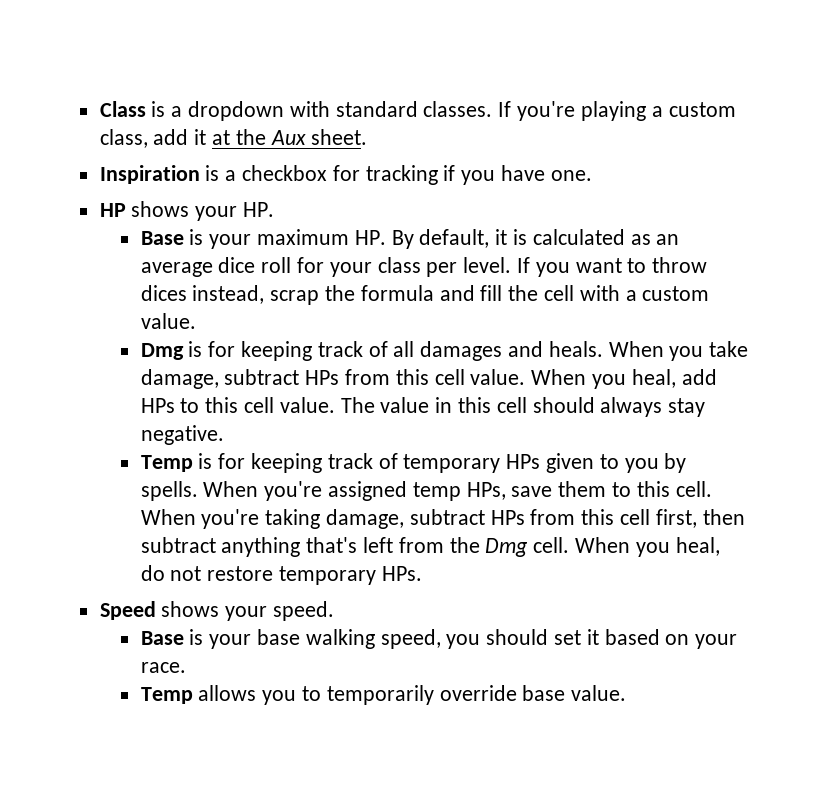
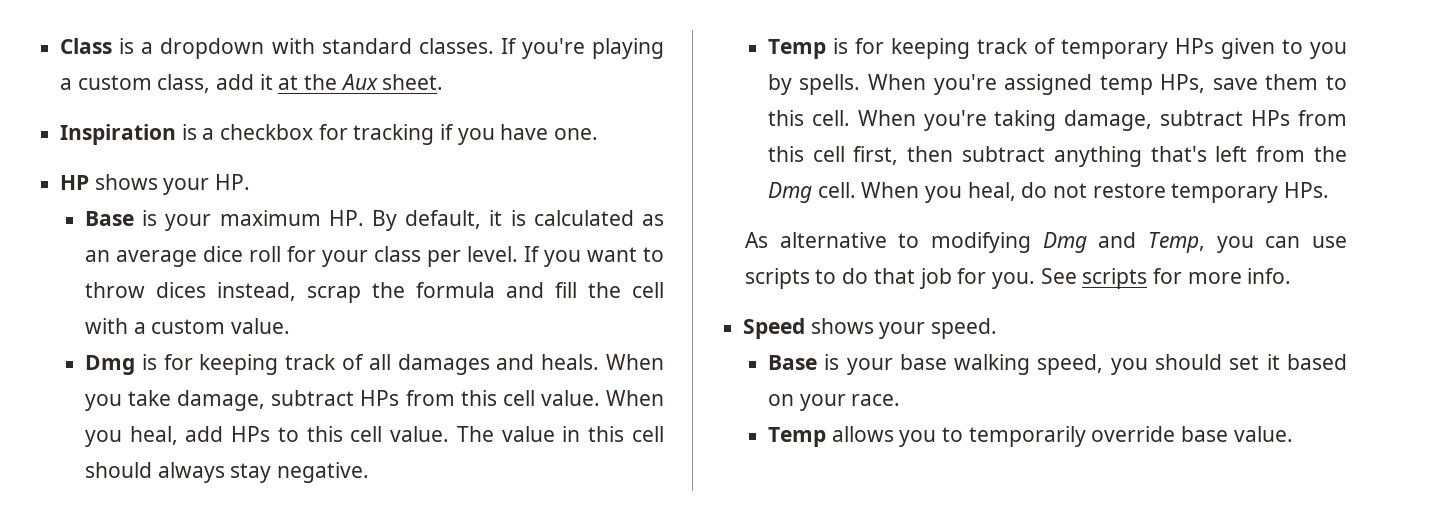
(422, 573) none -> [744,232,1347,253] [744,268,1292,289] // As alternative to modifying Dmg and Temp, you can use scripts to do that job for you. See scripts for more info.

